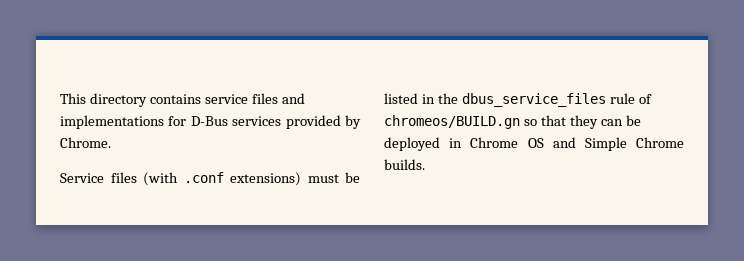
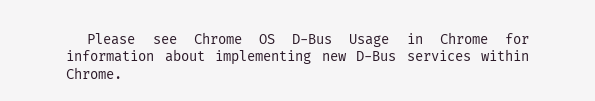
[60,93,305,107] [60,115,361,129] [60,137,111,148] [60,172,360,186] [384,93,652,107] [384,115,641,129] [384,137,684,151] [384,159,425,170] This directory contains service files and implementations for D-Bus services provided by Chrome. // Service files (with .conf extensions) must be listed in the dbus_service_files rule of chromeos/BUILD.gn so that they can be deployed in Chrome OS and Simple Chrome builds. -> [87,32,529,47] [66,49,529,65] [66,67,122,79] Please see Chrome OS D-Bus Usage in Chrome for information about implementing new D-Bus services within Chrome.

